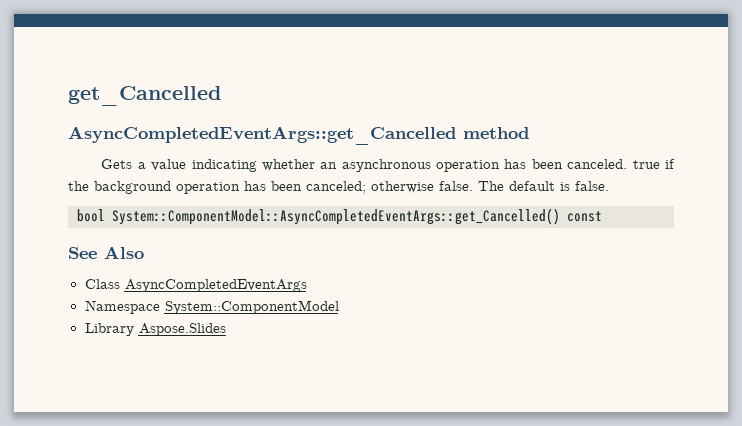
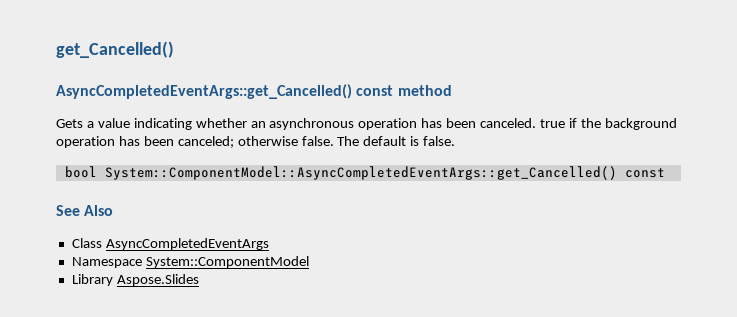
[68,86,221,106] [68,126,456,145] get_Cancelled // AsyncCompletedEventArgs::get_Cancelled -> [56,41,174,58] [56,84,394,99] get_Cancelled() // AsyncCompletedEventArgs::get_Cancelled() const

